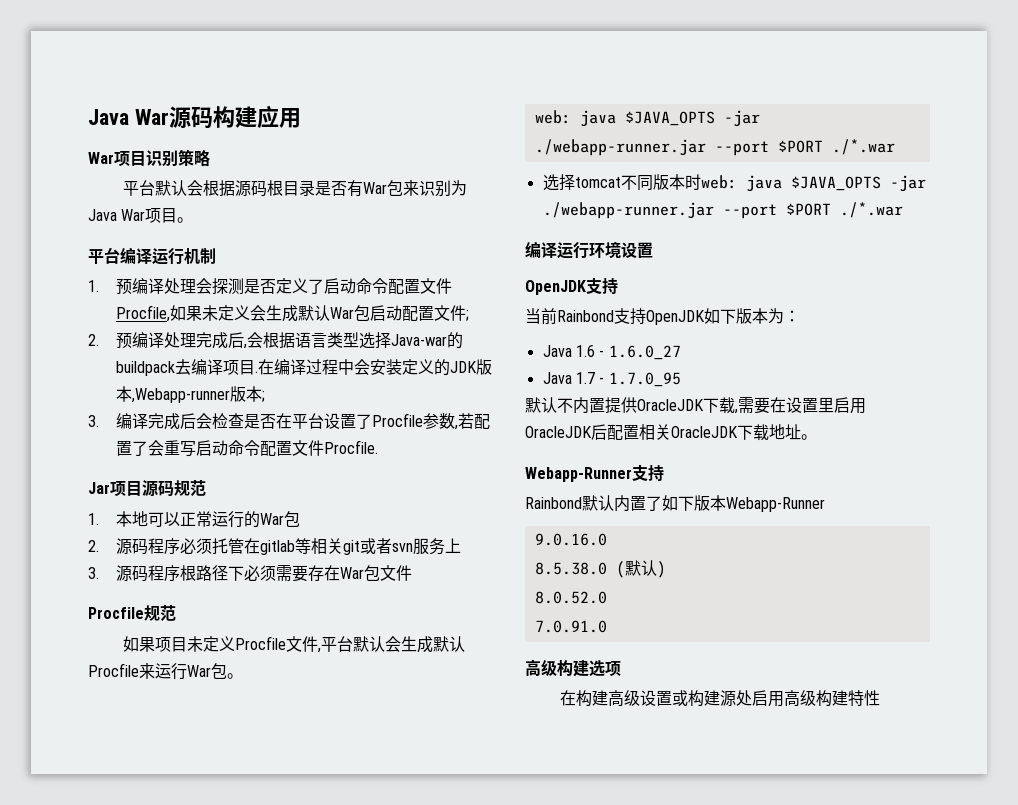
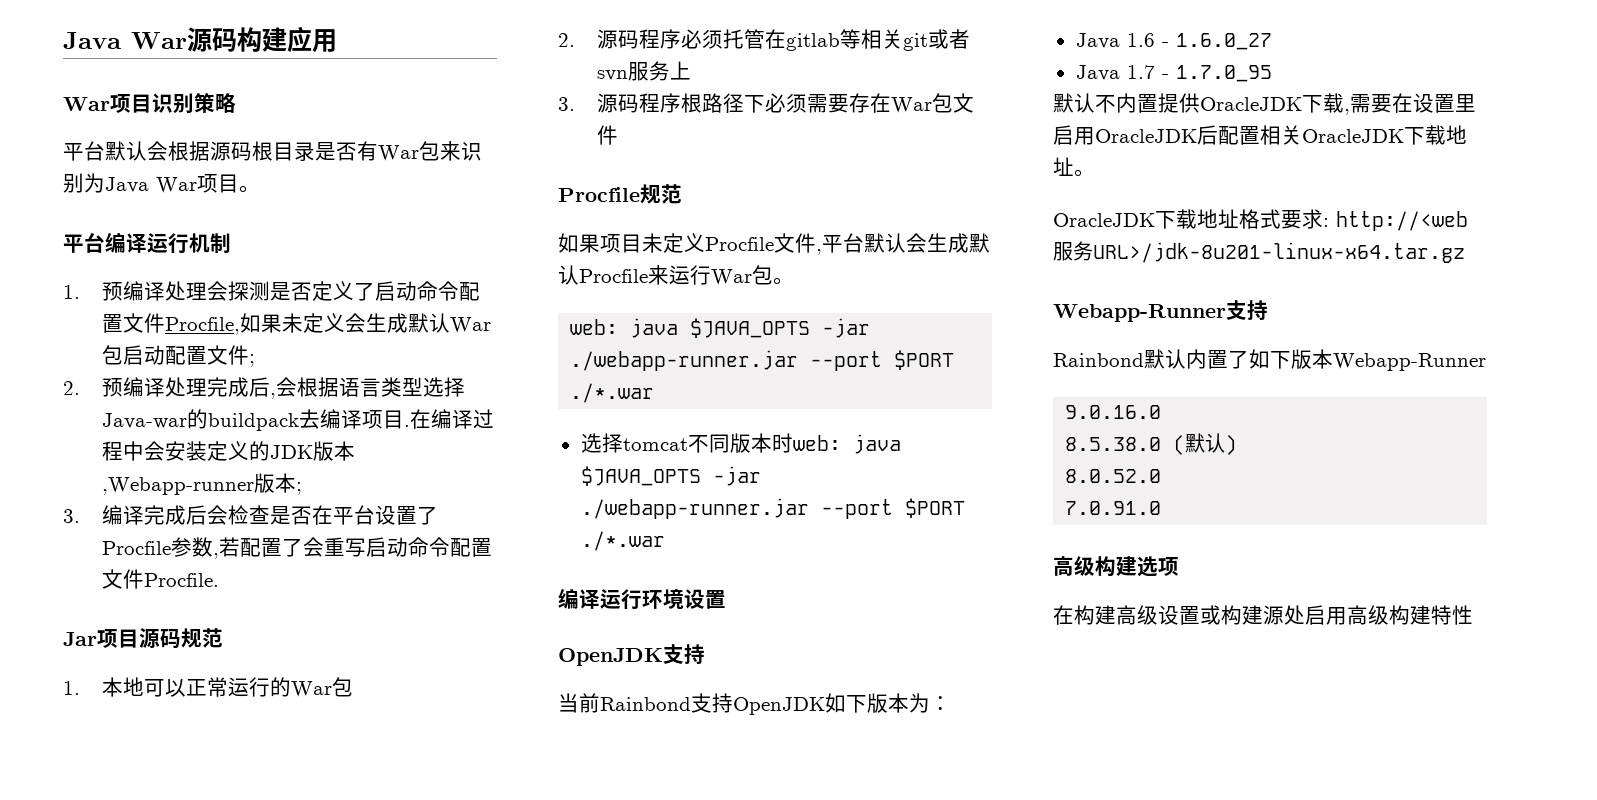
(817, 437) none -> [1053,209,1468,231] [1053,241,1465,263] // OracleJDK下载地址格式要求: http://<web服务URL>/jdk-8u201-linux-x64.tar.gz

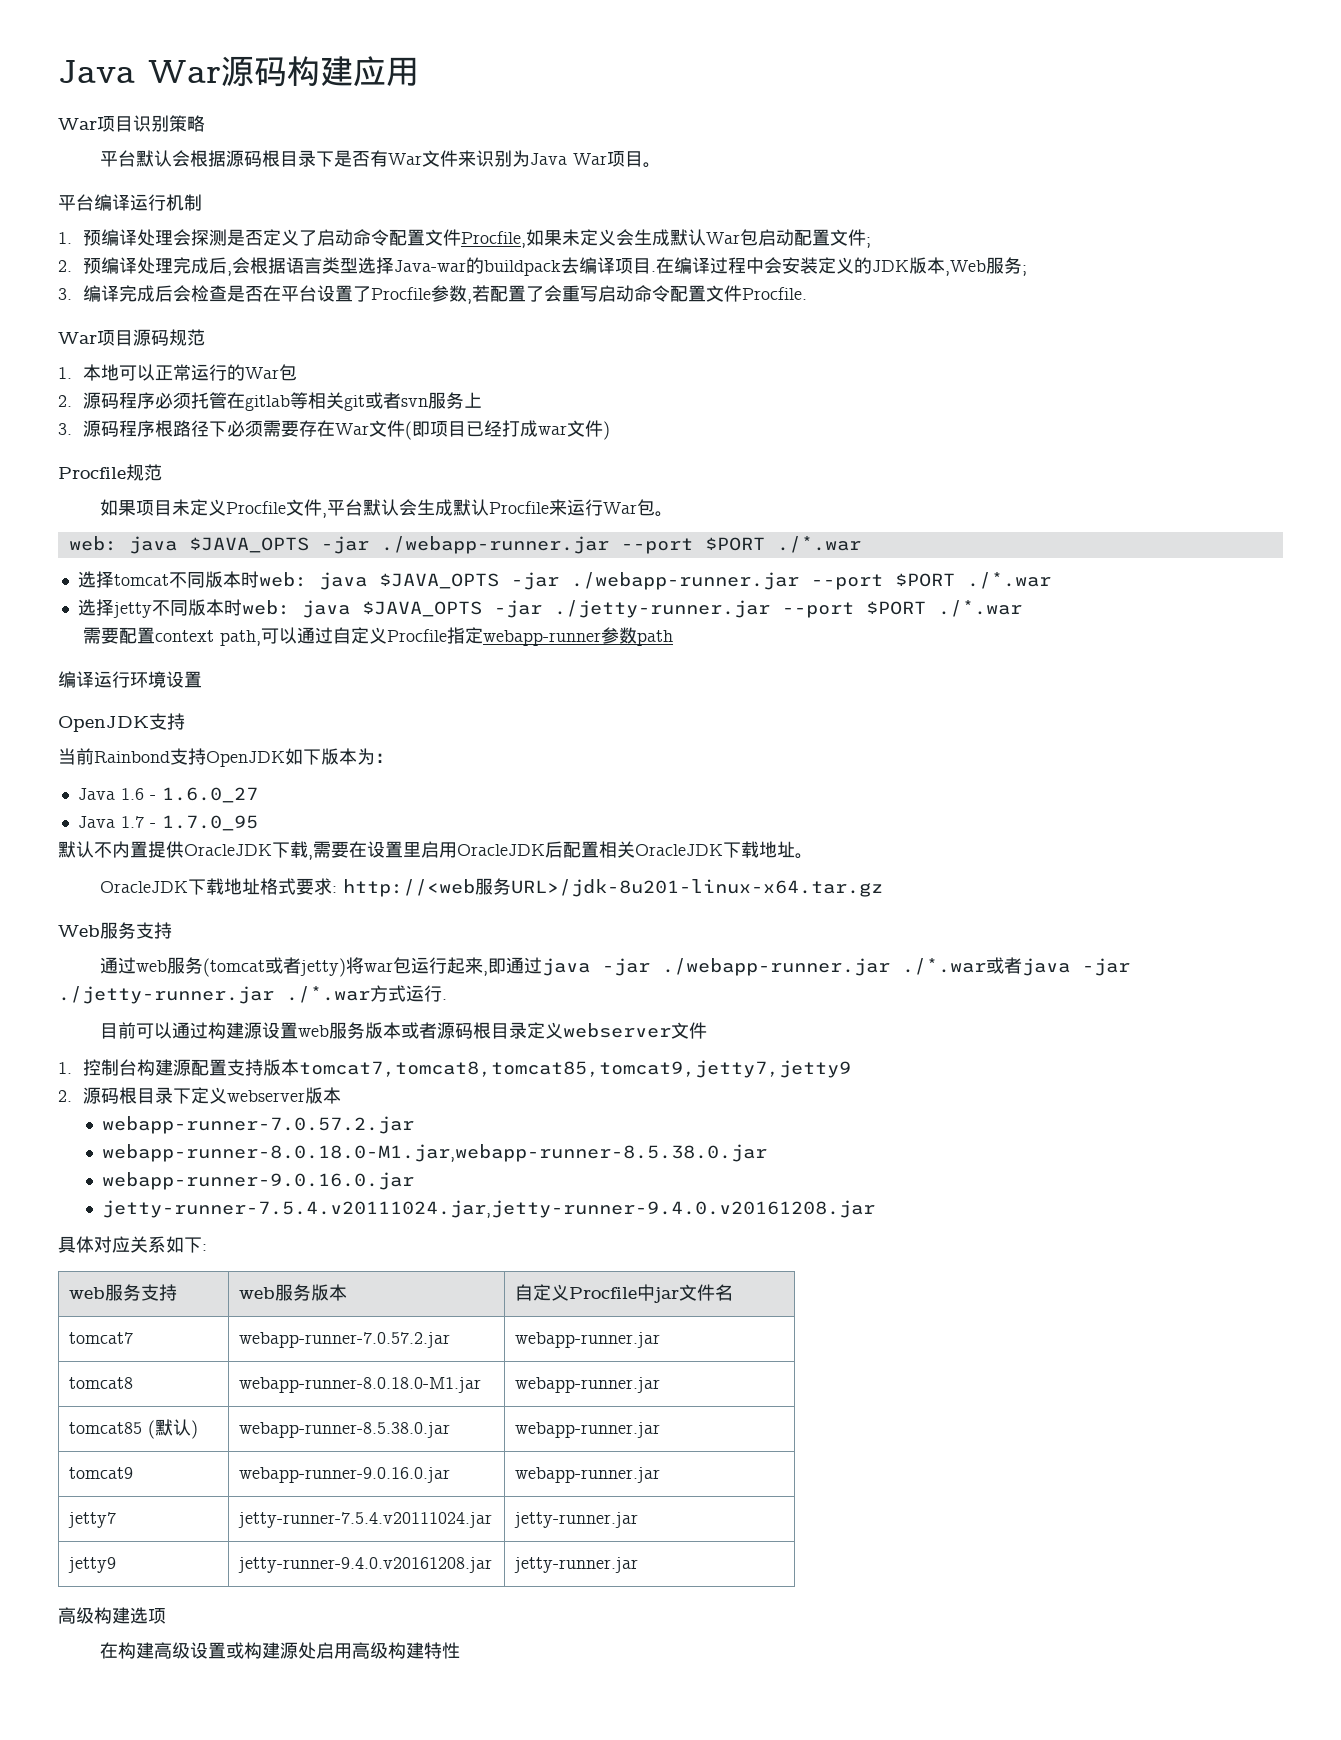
(315, 151) none -> [316,151,335,167] 下
[419,141,440,161] 包 -> [422,150,459,167] 文件
[102,473,297,495] ,Webapp-runner版本 -> [944,257,1022,276] ,Web服务
[63,632,97,646] Jar -> [58,332,97,344] War
[932,93,975,113] [597,125,619,145] 包文件 -> [368,420,610,440] 文件(即项目已经打成war文件)
(665, 541) none -> [77,599,1022,618] [82,627,673,646] // 选择jetty不同版本时web: java $JAVA_OPTS -jar ./jetty-runner.jar --port $PORT ./*.war // 需要配置context path,可以通过自定义Procfile指定webapp-runner参数path
[1053,300,1268,322] [1053,349,1486,371] [1065,405,1162,419] [1065,433,1238,455] [1065,469,1162,483] [1065,501,1162,515] Webapp-Runner支持 // Rainbond默认内置了如下版本Webapp-Runner // 9.0.16.0 // 8.5.38.0 (默认) // 8.0.52.0 // 7.0.91.0 -> [58,922,172,939] [100,957,1131,977] [58,985,447,1004] [100,1022,708,1039] [58,1059,851,1078] [58,1087,341,1104] [102,1116,415,1134] [102,1144,768,1162] [102,1172,415,1190] [102,1200,876,1218] [58,1236,207,1253] [68,1284,177,1301] [238,1284,347,1301] [514,1284,733,1303] [68,1332,133,1344] [238,1332,450,1348] [514,1332,660,1348] [68,1377,133,1389] [238,1377,481,1393] [514,1377,660,1393] [68,1419,198,1439] [238,1422,450,1438] [514,1422,660,1438] [68,1467,133,1479] [238,1467,450,1483] [514,1467,660,1483] [67,1512,116,1528] [237,1512,492,1528] [513,1512,638,1528] [67,1557,116,1573] [237,1557,492,1573] [513,1557,638,1573] Web服务支持 // 通过web服务(tomcat或者jetty)将war包运行起来,即通过java -jar ./webapp-runner.jar ./*.war或者java -jar ./jetty-runner.jar ./*.war方式运行. // 目前可以通过构建源设置web服务版本或者源码根目录定义webserver文件 // 1.控制台构建源配置支持版本tomcat7,tomcat8,tomcat85,tomcat9,jetty7,jetty9 // 2.源码根目录下定义webserver版本 // webapp-runner-7.0.57.2.jar // webapp-runner-8.0.18.0-M1.jar,webapp-runner-8.5.38.0.jar // webapp-runner-9.0.16.0.jar // jetty-runner-7.5.4.v20111024.jar,jetty-runner-9.4.0.v20161208.jar // 具体对应关系如下: // web服务支持 | web服务版本 | 自定义Procfile中jar文件名 // tomcat7 | webapp-runner-7.0.57.2.jar | webapp-runner.jar // tomcat8 | webapp-runner-8.0.18.0-M1.jar | webapp-runner.jar // tomcat85 (默认) | webapp-runner-8.5.38.0.jar | webapp-runner.jar // tomcat9 | webapp-runner-9.0.16.0.jar | webapp-runner.jar // jetty7 | jetty-runner-7.5.4.v20111024.jar | jetty-runner.jar // jetty9 | jetty-runner-9.4.0.v20161208.jar | jetty-runner.jar

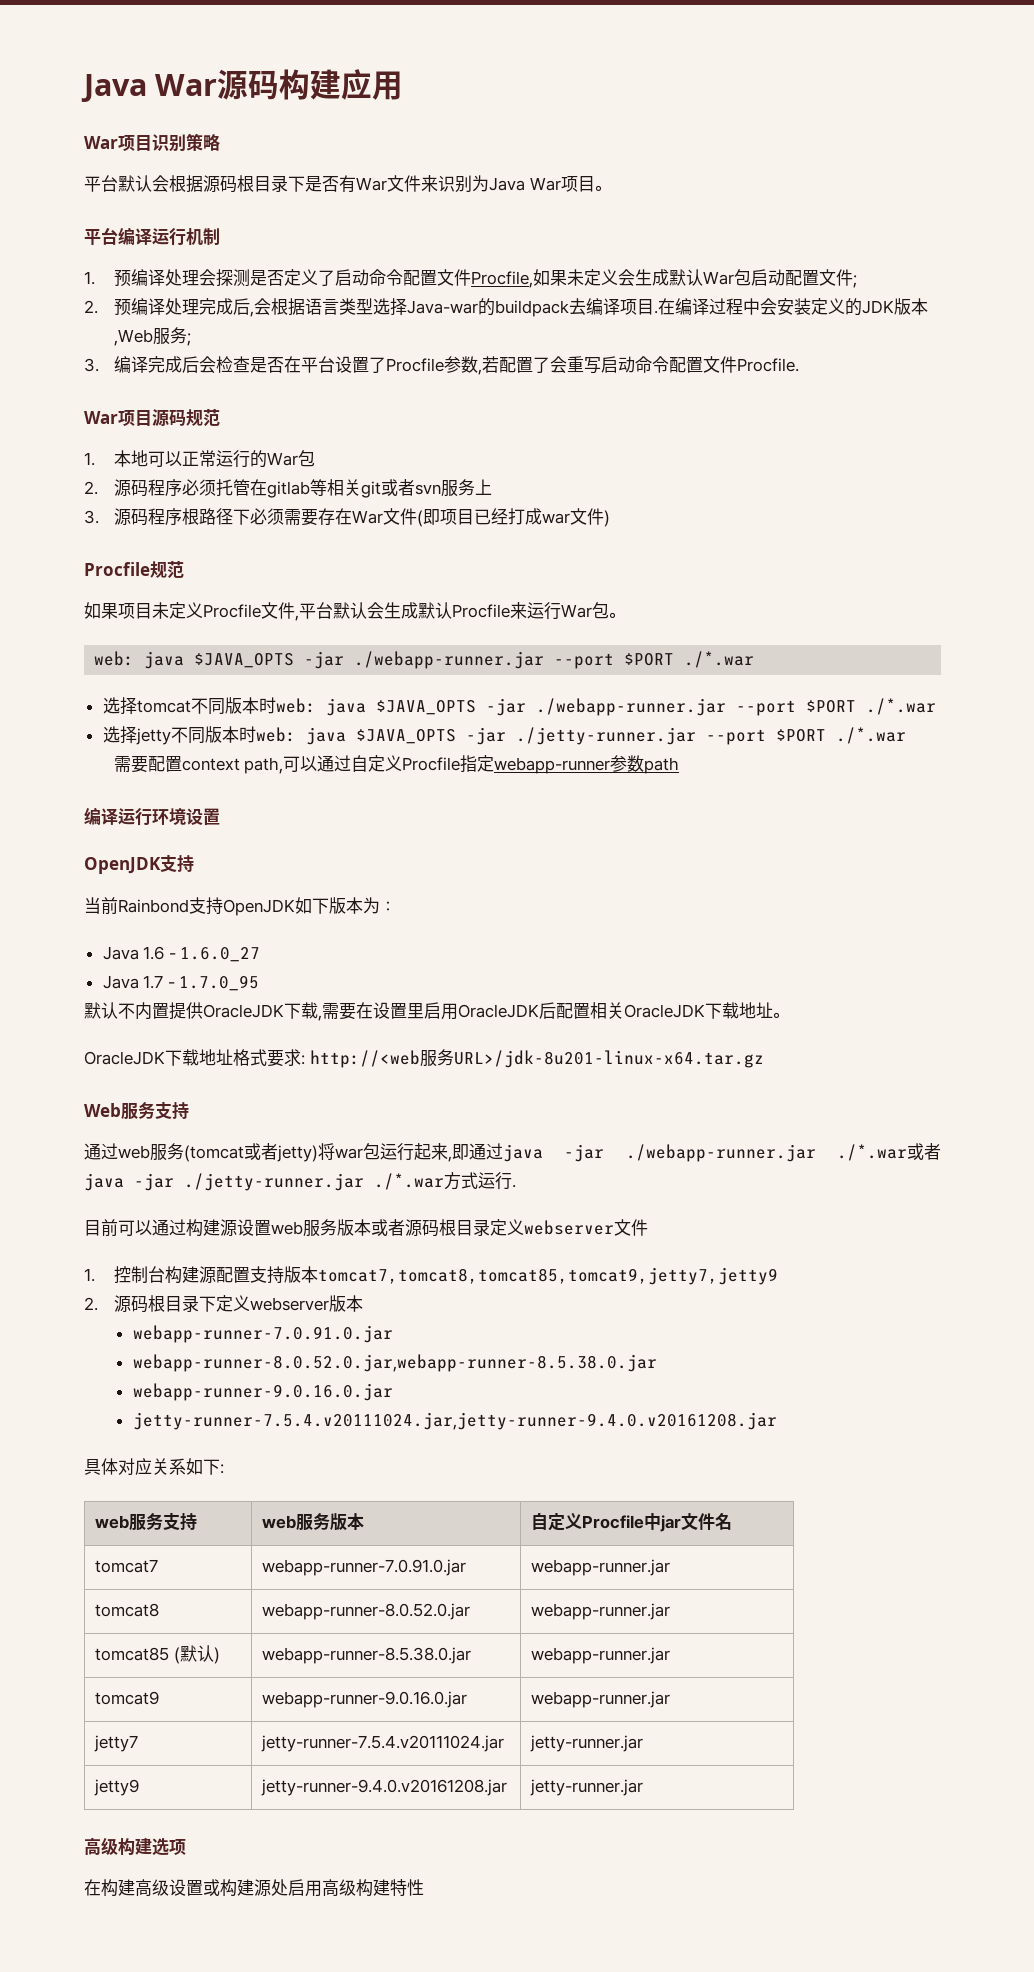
[102,1116,415,1134] [102,1144,768,1162] webapp-runner-7.0.57.2.jar // webapp-runner-8.0.18.0-M1.jar,webapp-runner-8.5.38.0.jar -> [132,1325,393,1343] [132,1354,657,1372] webapp-runner-7.0.91.0.jar // webapp-runner-8.0.52.0.jar,webapp-runner-8.5.38.0.jar
[238,1332,450,1348] webapp-runner-7.0.57.2.jar -> [262,1559,467,1576] webapp-runner-7.0.91.0.jar
[238,1377,481,1393] webapp-runner-8.0.18.0-M1.jar -> [262,1603,471,1620] webapp-runner-8.0.52.0.jar

